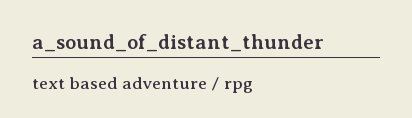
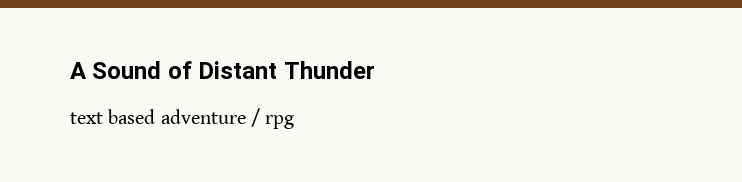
[32,34,324,52] a_sound_of_distant_thunder -> [70,61,375,79] A Sound of Distant Thunder

